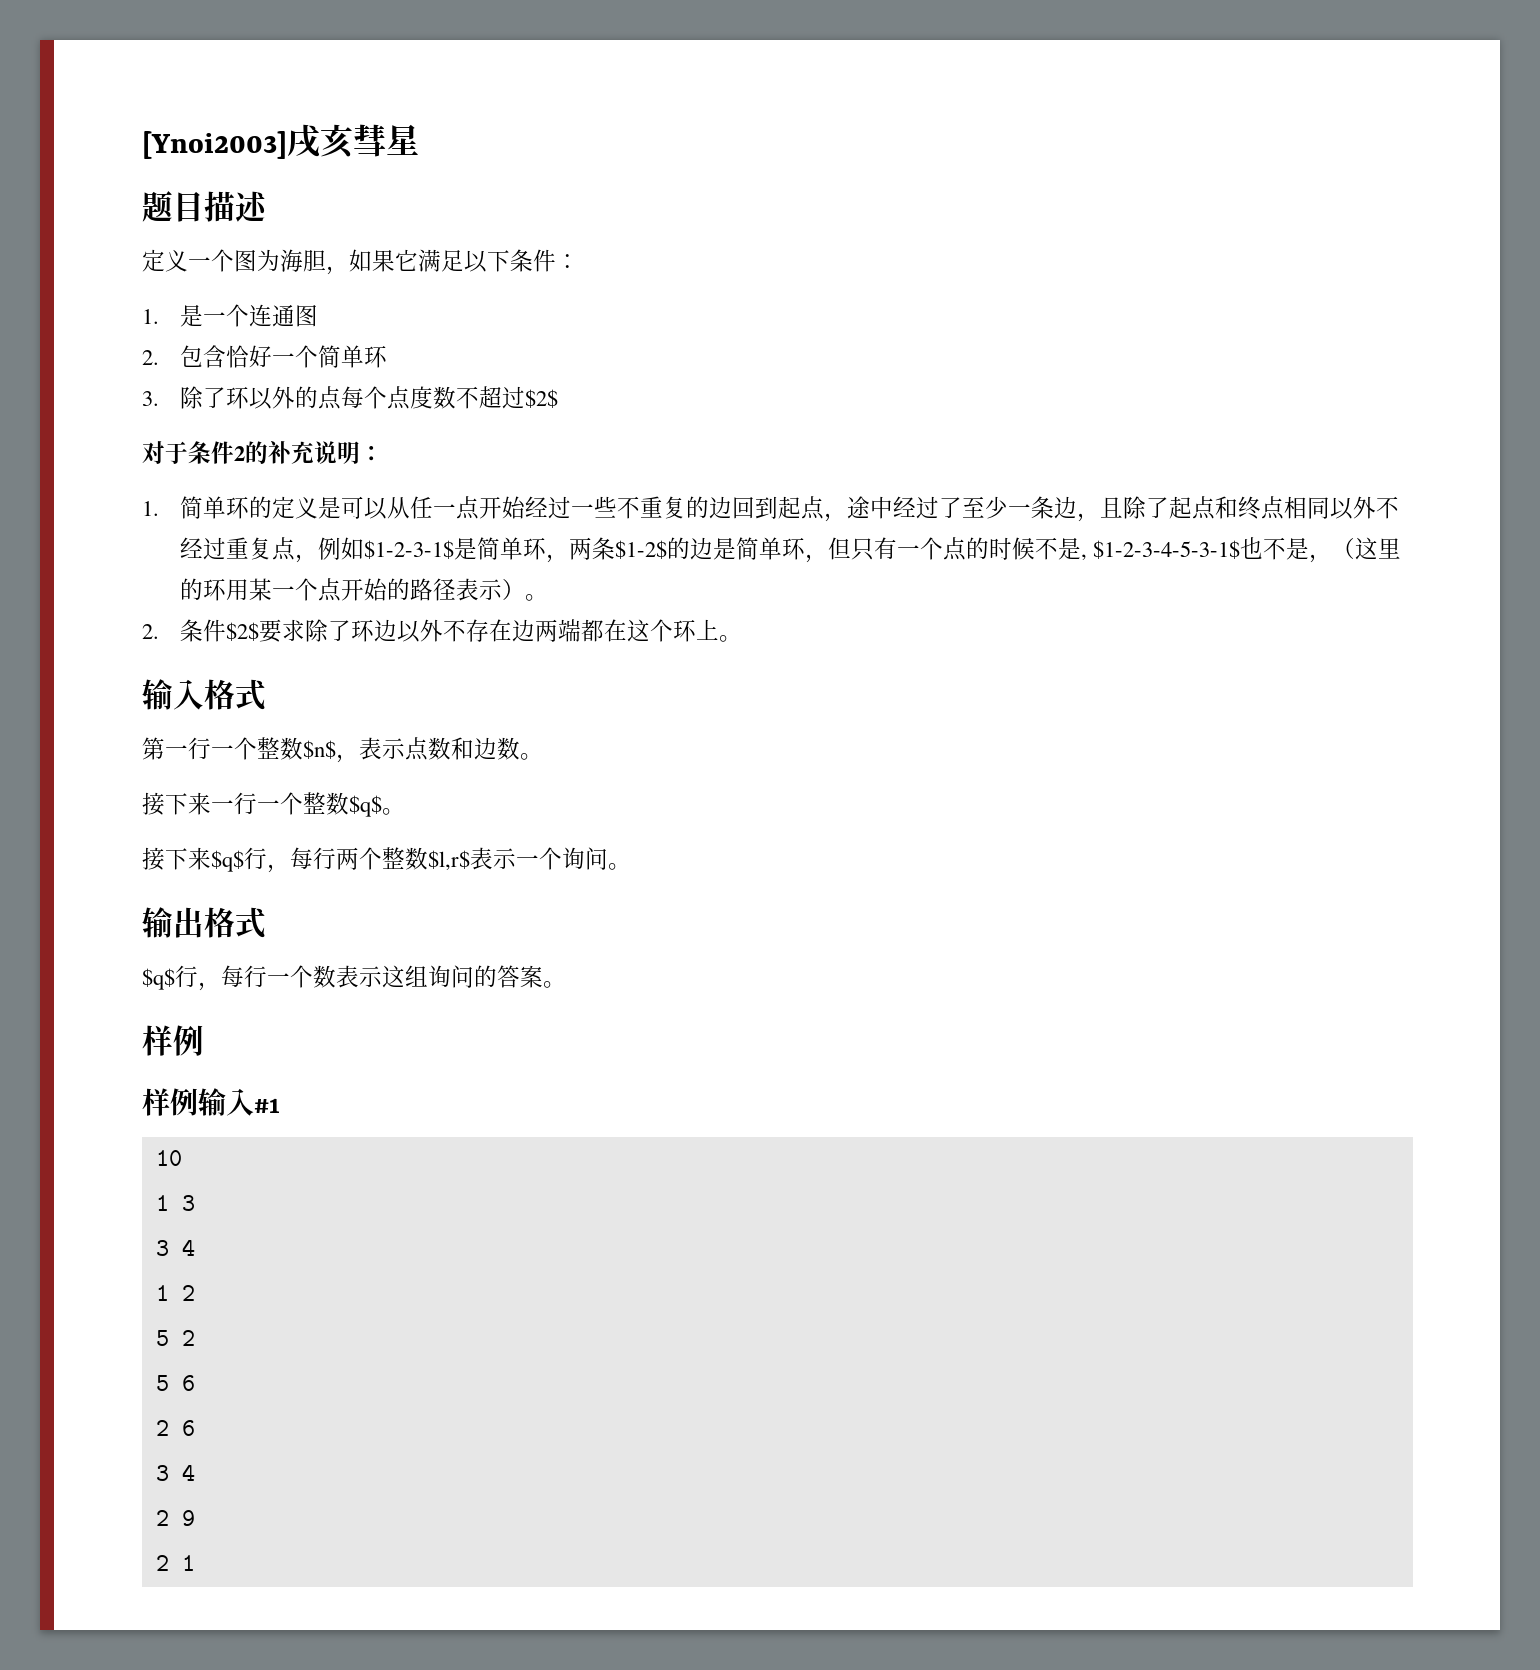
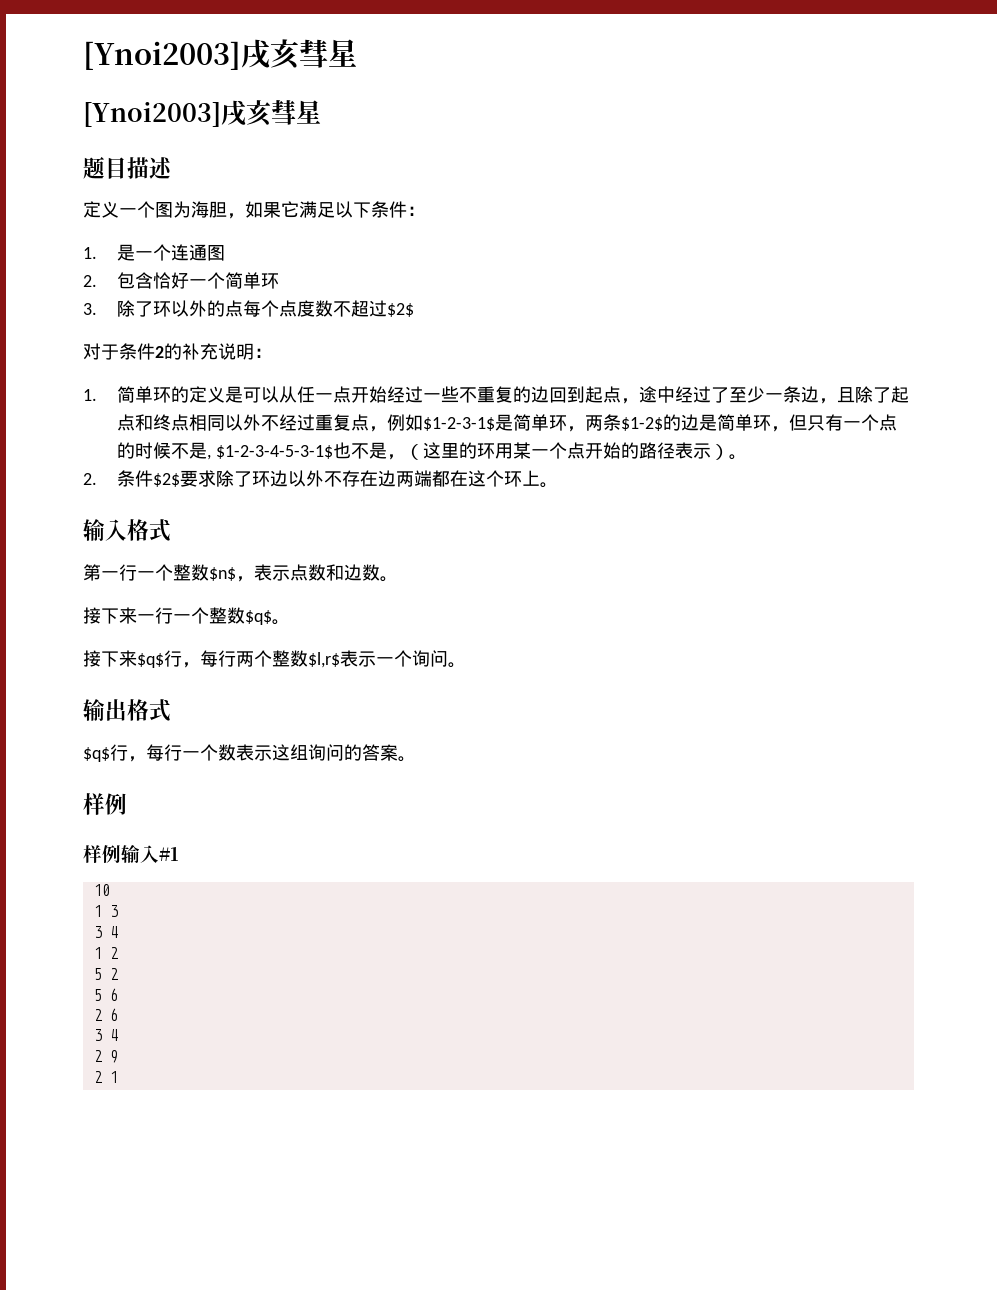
[142,124,419,159] [Ynoi2003]戌亥彗星 -> [83,39,357,70] [83,100,321,127] [Ynoi2003]戌亥彗星 // [Ynoi2003]戌亥彗星

